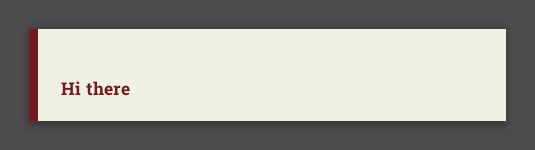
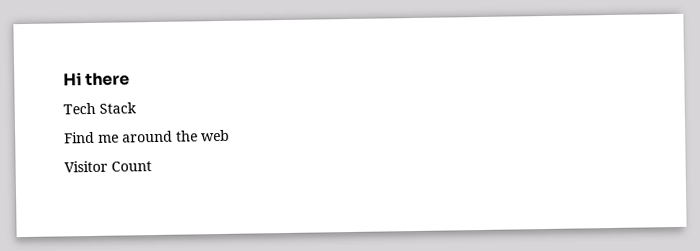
(130, 88) none -> [63,102,137,115] [64,129,230,144] [64,160,152,173] // Tech Stack // Find me around the web // Visitor Count

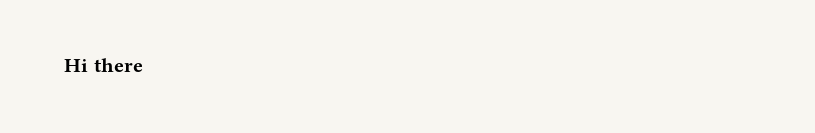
[63,102,137,115] [64,129,230,144] [64,160,152,173] // Tech Stack // Find me around the web // Visitor Count -> (143, 65) none

